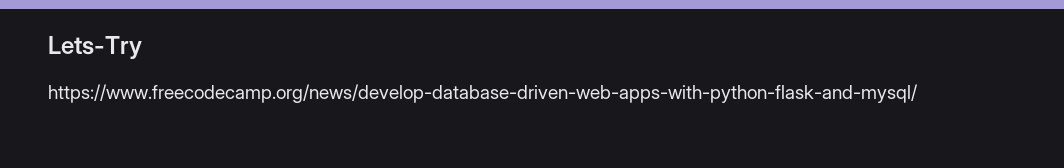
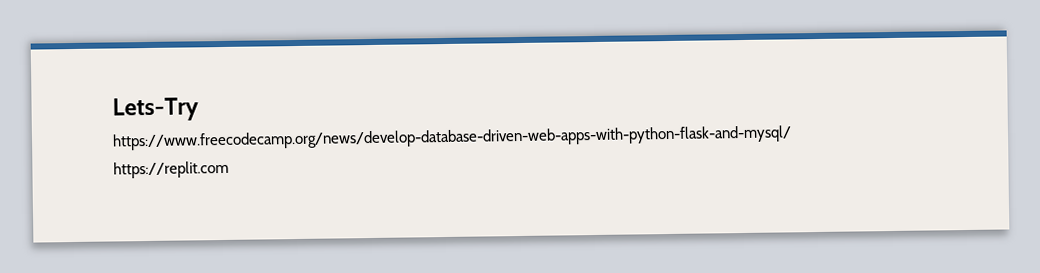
(918, 93) none -> [113,160,229,179] // https://replit.com

